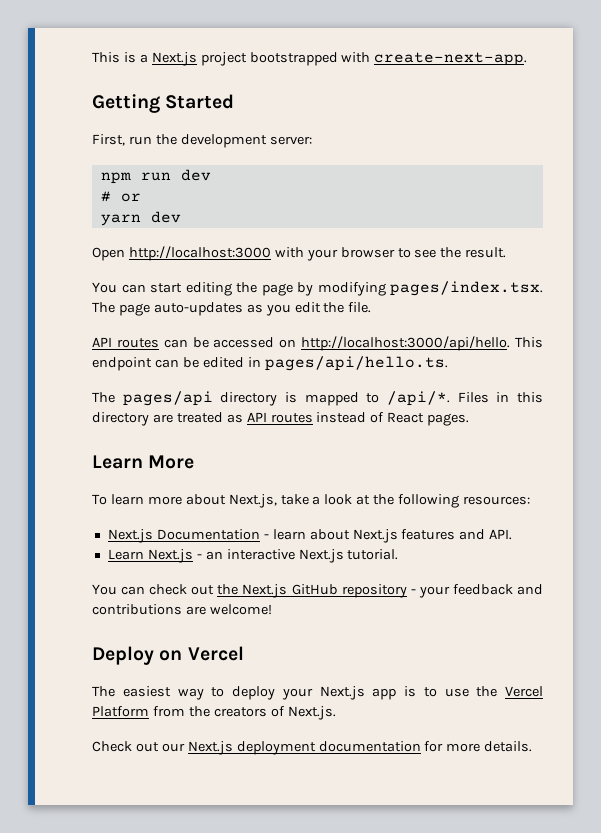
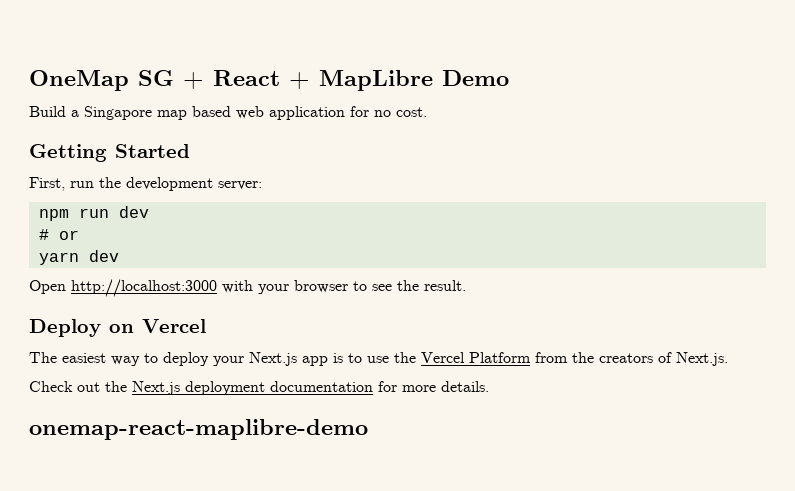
[92,52,528,66] This is a Next.js project bootstrapped with create-next-app. -> [29,70,509,91] [29,106,427,120] OneMap SG + React + MapLibre Demo // Build a Singapore map based web application for no cost.
[92,281,543,296] [92,302,372,316] [92,336,543,351] [92,356,448,371] [92,391,543,406] [92,412,470,426] [92,455,195,469] [92,494,531,508] [107,529,513,543] [107,549,399,563] [92,584,543,598] [92,604,272,615] // You can start editing the page by modifying pages/index.tsx. The page auto-updates as you edit the file. // API routes can be accessed on http://localhost:3000/api/hello. This endpoint can be edited in pages/api/hello.ts. // The pages/api directory is mapped to /api/*. Files in this directory are treated as API routes instead of React pages. // Learn More // To learn more about Next.js, take a look at the following resources: // Next.js Documentation - learn about Next.js features and API. // Learn Next.js - an interactive Next.js tutorial. // You can check out the Next.js GitHub repository - your feedback and contributions are welcome! -> (466, 285) none
[161,743,185,752] our -> [105,381,127,392] the
(533, 746) none -> [29,419,368,440] // onemap-react-maplibre-demo

